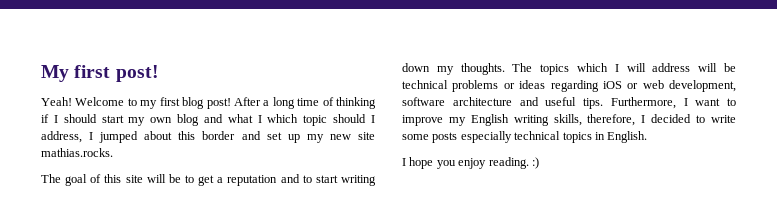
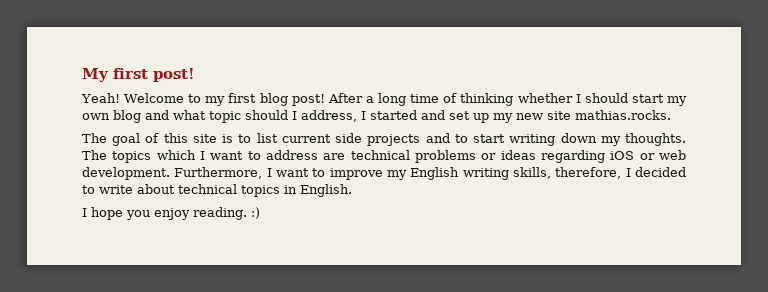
[41,114,49,123] if -> [517,93,573,103] whether
[257,114,299,123] I which -> (206, 115) none
[99,131,236,143] jumped about this border -> [370,110,417,120] started
[146,174,278,186] will be to get a reputation -> [222,133,421,146] is to list current side projects
[626,63,736,72] will address will be -> [210,150,346,160] want to address are
[669,80,736,92] [402,97,603,109] development, software architecture and useful tips. -> [82,167,170,180] development.
[402,131,512,143] some posts especially -> [137,184,175,194] about

